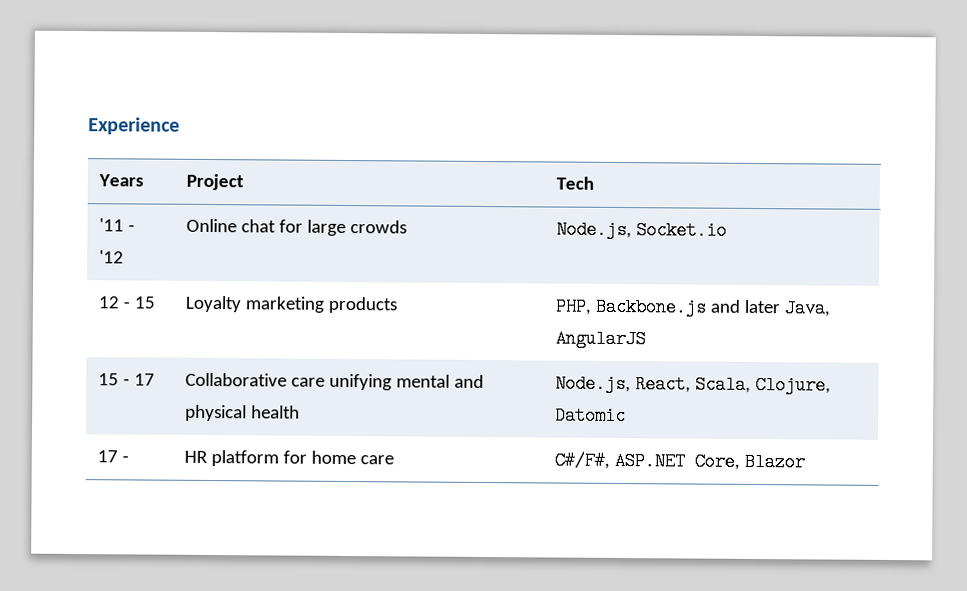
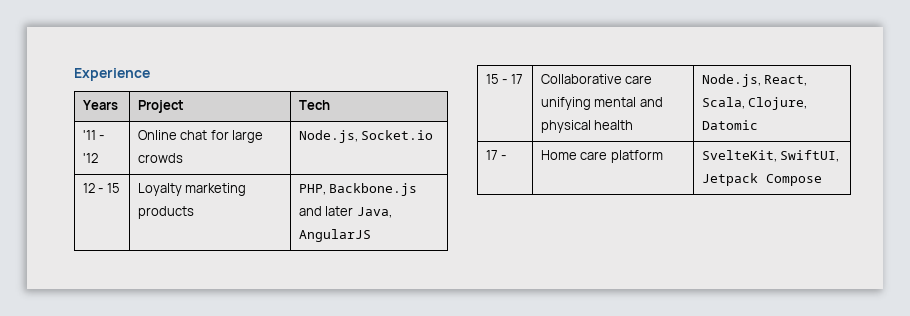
[184,450,209,463] HR -> [540,150,608,160] Home care
[283,450,395,465] [554,451,806,472] for home care | C#/F#, ASP.NET Core, Blazor -> [701,150,840,162] [701,173,822,186] | SvelteKit, SwiftUI, Jetpack Compose

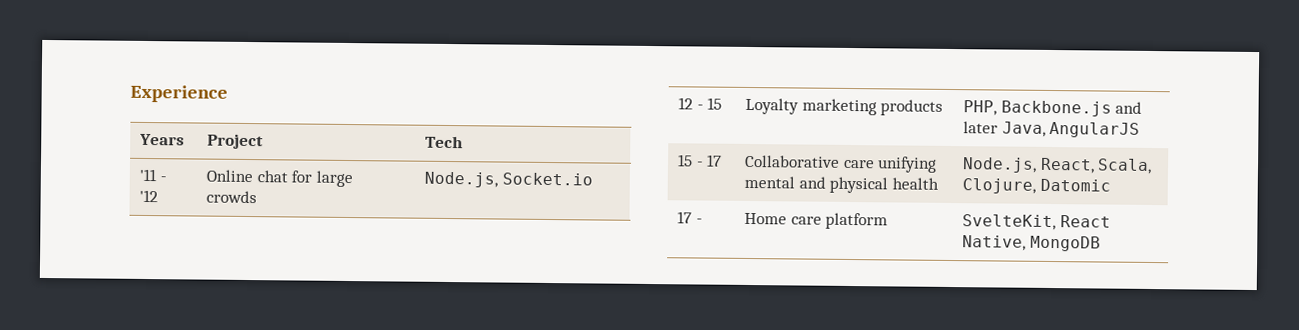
[780,150,840,162] [701,173,822,186] SwiftUI, Jetpack Compose -> [1059,215,1111,228] [962,235,1101,252] React Native, MongoDB

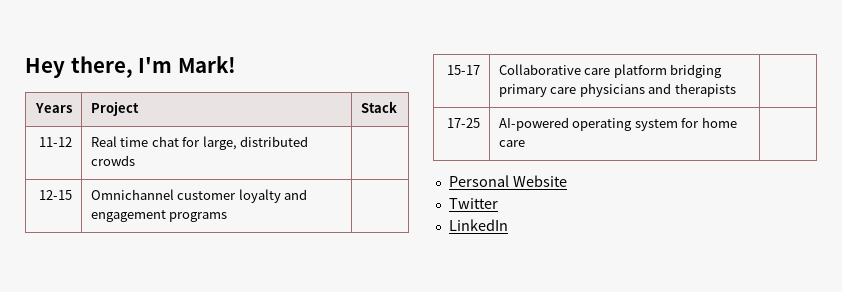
[130,84,228,103] [139,133,186,146] [207,133,265,150] [425,135,464,149] [139,168,167,182] [139,189,159,203] [206,169,353,188] [206,190,258,204] [424,171,593,188] [678,97,723,110] [745,97,944,116] [963,100,1143,117] [963,121,1141,138] [677,154,723,167] [744,154,938,173] [744,175,939,194] [962,157,1153,174] [962,178,1111,194] [677,211,703,224] [744,212,889,230] [962,214,1111,231] [962,235,1101,252] Experience // Years | Project | Tech // '11 - '12 | Online chat for large crowds | Node.js, Socket.io // 12 - 15 | Loyalty marketing products | PHP, Backbone.js and later Java, AngularJS // 15 - 17 | Collaborative care unifying mental and physical health | Node.js, React, Scala, Clojure, Datomic // 17 - | Home care platform | SvelteKit, React Native, MongoDB -> [25,56,236,78] [35,103,73,113] [90,101,139,116] [360,101,397,113] [39,137,73,147] [90,136,309,150] [90,155,135,166] [39,190,73,200] [90,189,308,203] [90,210,228,222] [447,65,481,75] [498,64,723,78] [498,83,736,97] [447,118,481,128] [498,117,737,131] [498,140,525,147] [448,175,567,187] [448,198,498,209] [448,219,508,231] Hey there, I'm Mark! // Years | Project | Stack // 11-12 | Real time chat for large, distributed crowds | // 12-15 | Omnichannel customer loyalty and engagement programs | // 15-17 | Collaborative care platform bridging primary care physicians and therapists | // 17-25 | AI-powered operating system for home care | // Personal Website // Twitter // LinkedIn

